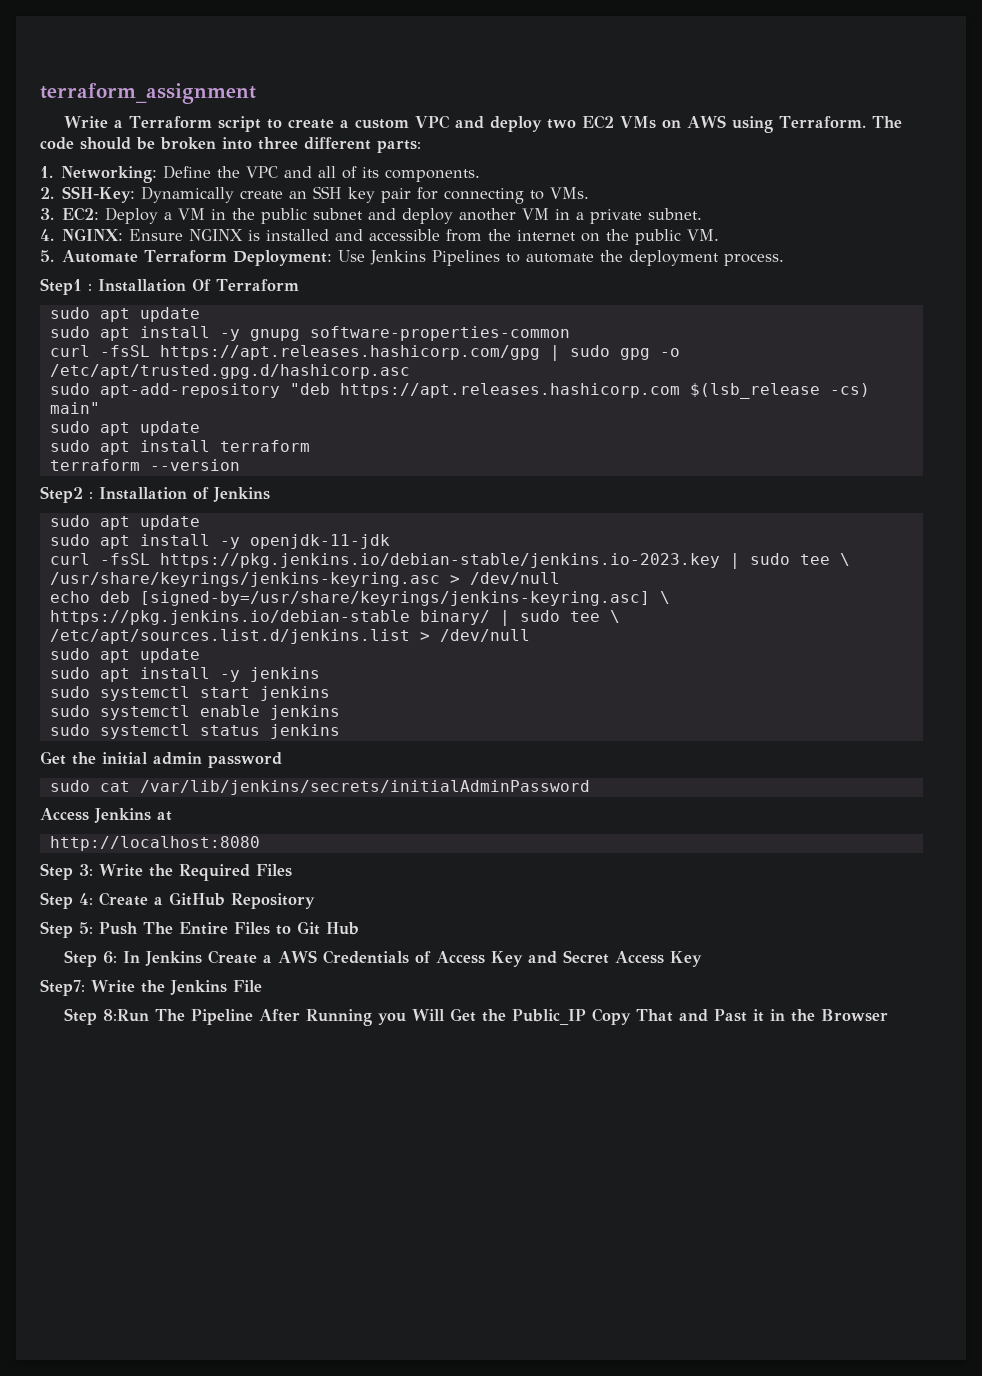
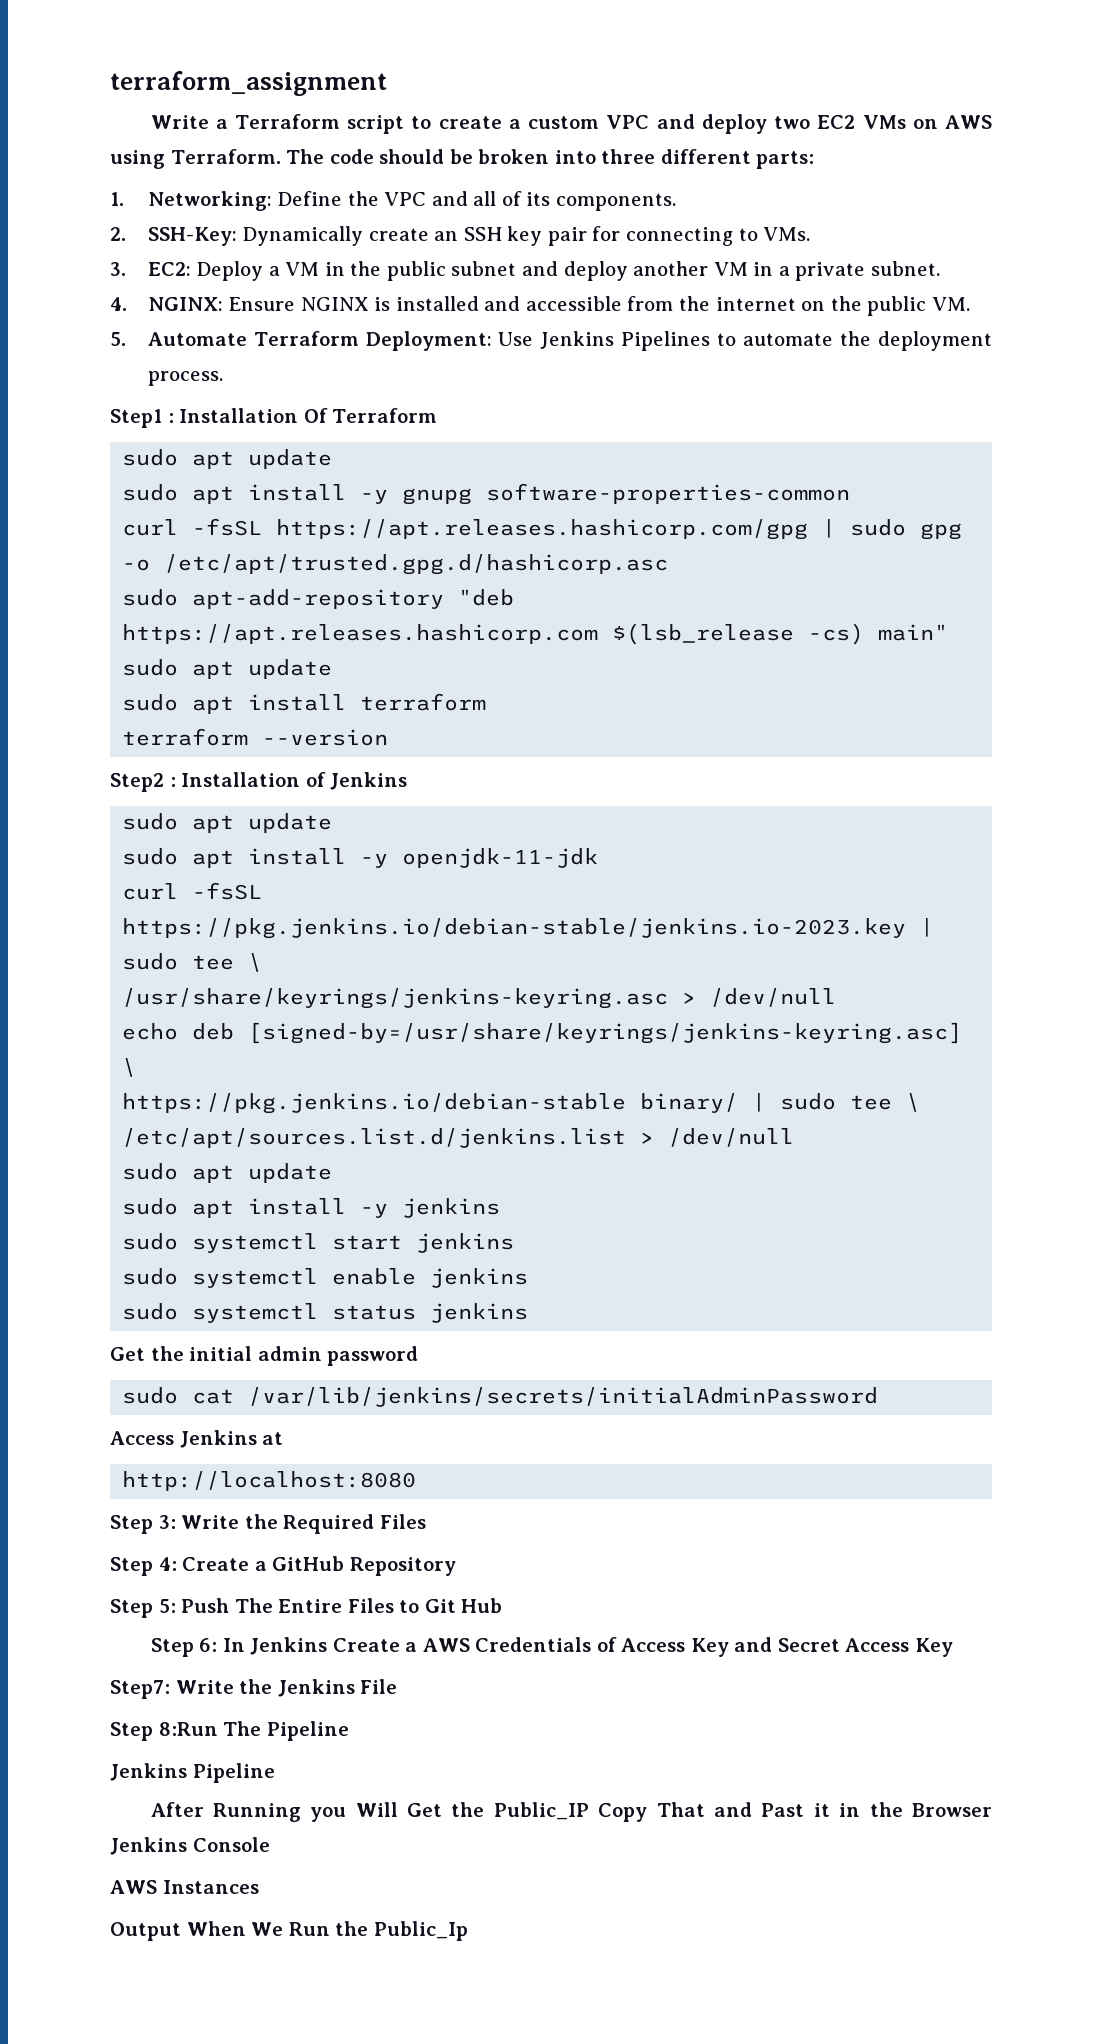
(253, 1017) none -> [110,1763,275,1783] // Jenkins Pipeline //
(888, 1015) none -> [110,1837,270,1855] [110,1880,259,1894] [110,1921,468,1941] Jenkins Console // AWS Instances // Output When We Run the Public_Ip

